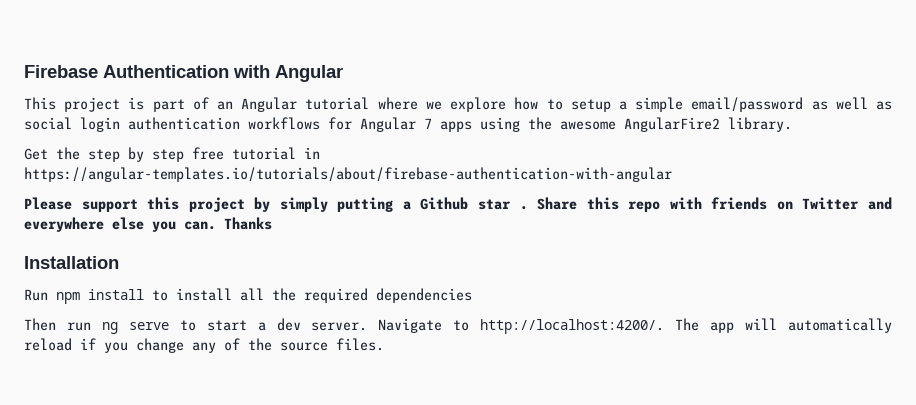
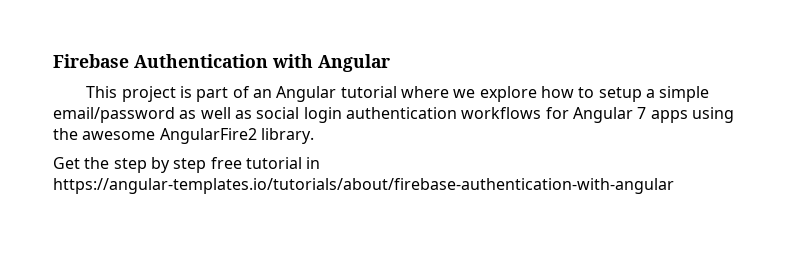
[24,197,892,212] [24,217,272,232] [24,256,119,269] [24,288,472,304] [24,318,892,334] [24,338,384,353] // Please support this project by simply putting a Github star . Share this repo with friends on Twitter and everywhere else you can. Thanks // Installation // Run npm install to install all the required dependencies // Then run ng serve to start a dev server. Navigate to http://localhost:4200/. The app will automatically reload if you change any of the source files. -> (674, 186) none

